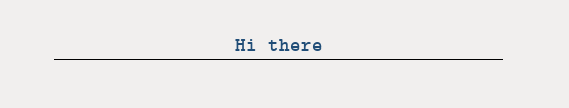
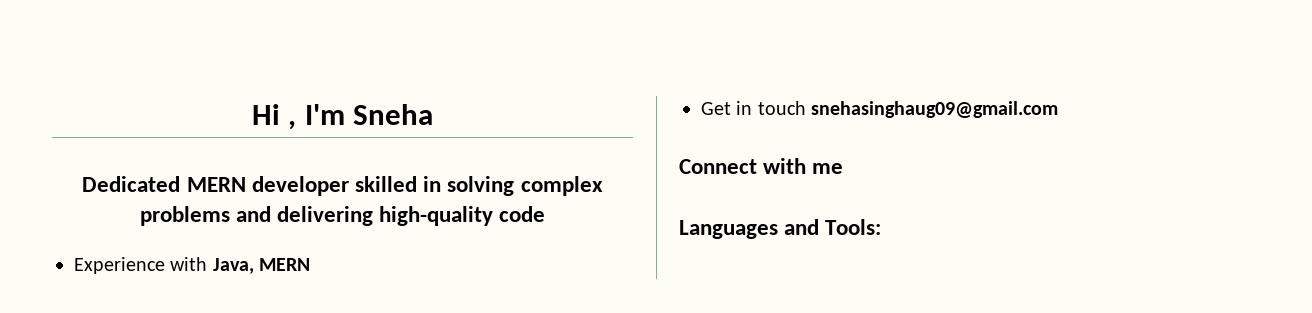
[267,39,323,51] there -> [288,104,434,130] [82,176,603,196] [139,206,546,226] [74,257,311,274] [701,101,1059,118] [679,158,844,174] [679,219,882,239] , I'm Sneha // Dedicated MERN developer skilled in solving complex problems and delivering high-quality code // Experience with Java, MERN // Get in touch snehasinghaug09@gmail.com // Connect with me // Languages and Tools:

